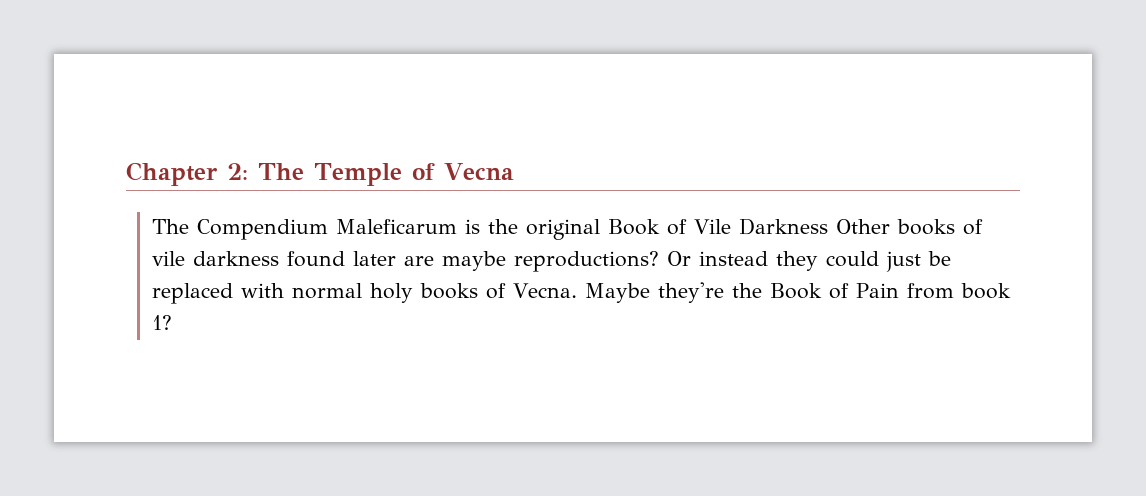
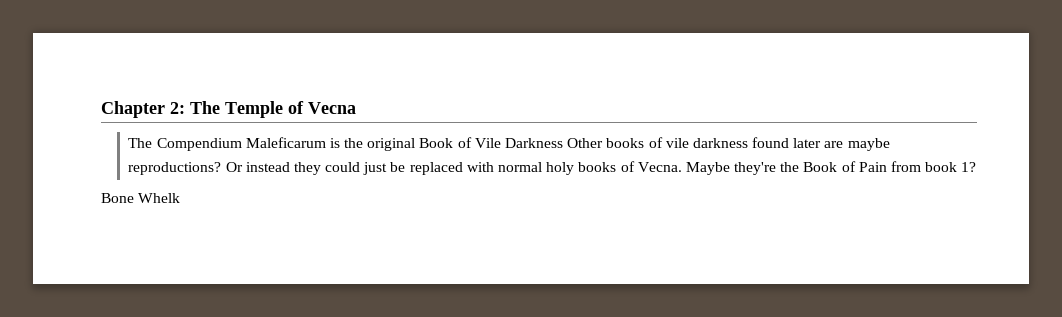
(173, 322) none -> [101,193,181,203] // Bone Whelk

